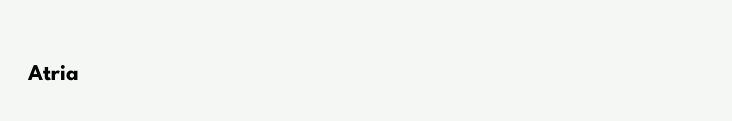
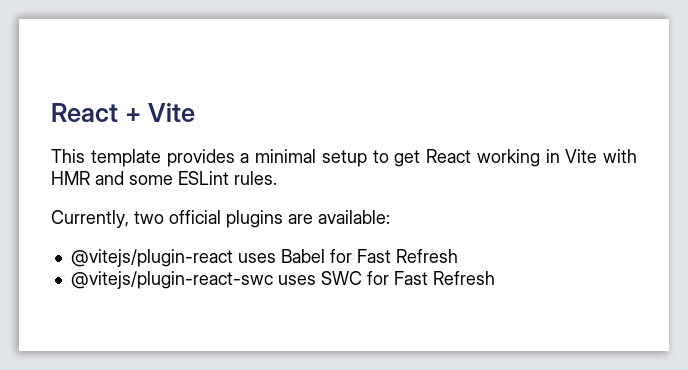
[27,65,79,81] Atria -> [51,103,195,122] [51,149,637,167] [51,171,277,185] [51,210,390,228] [70,249,458,267] [70,271,495,289] React + Vite // This template provides a minimal setup to get React working in Vite with HMR and some ESLint rules. // Currently, two official plugins are available: // @vitejs/plugin-react uses Babel for Fast Refresh // @vitejs/plugin-react-swc uses SWC for Fast Refresh

